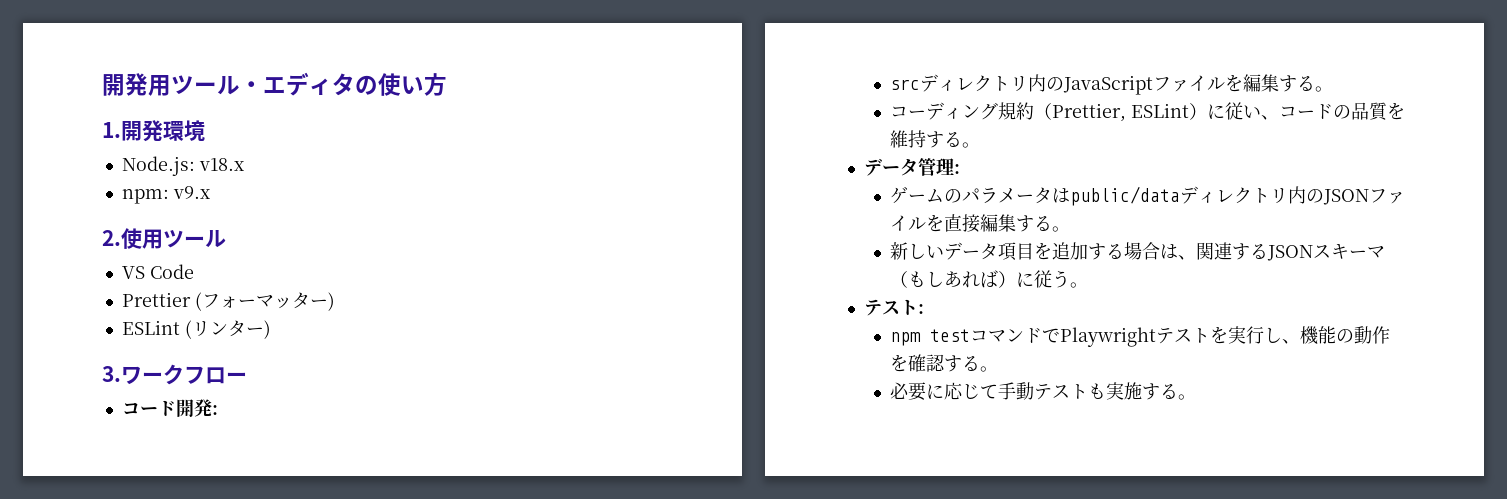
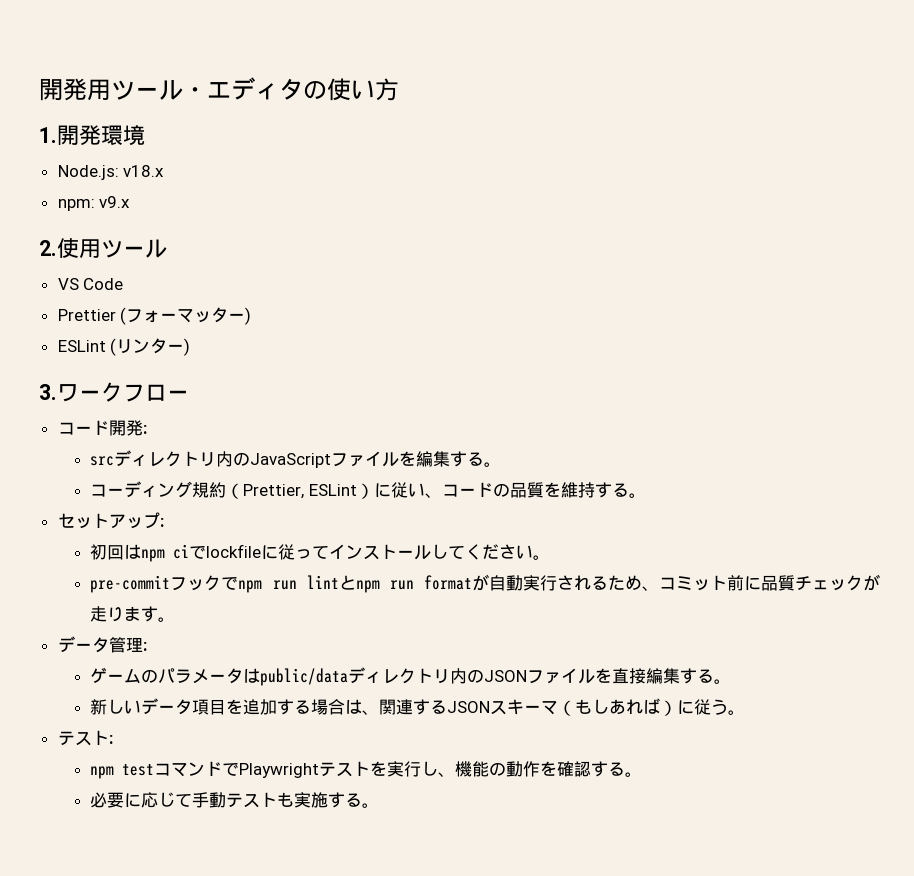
(980, 145) none -> [57,512,164,529] [90,544,551,562] [90,574,881,593] [90,606,176,622] // セットアップ: // 初回はnpm ciでlockfileに従ってインストールしてください。 // pre-commitフックでnpm run lintとnpm run formatが自動実行されるため、コミット前に品質チェックが走ります。

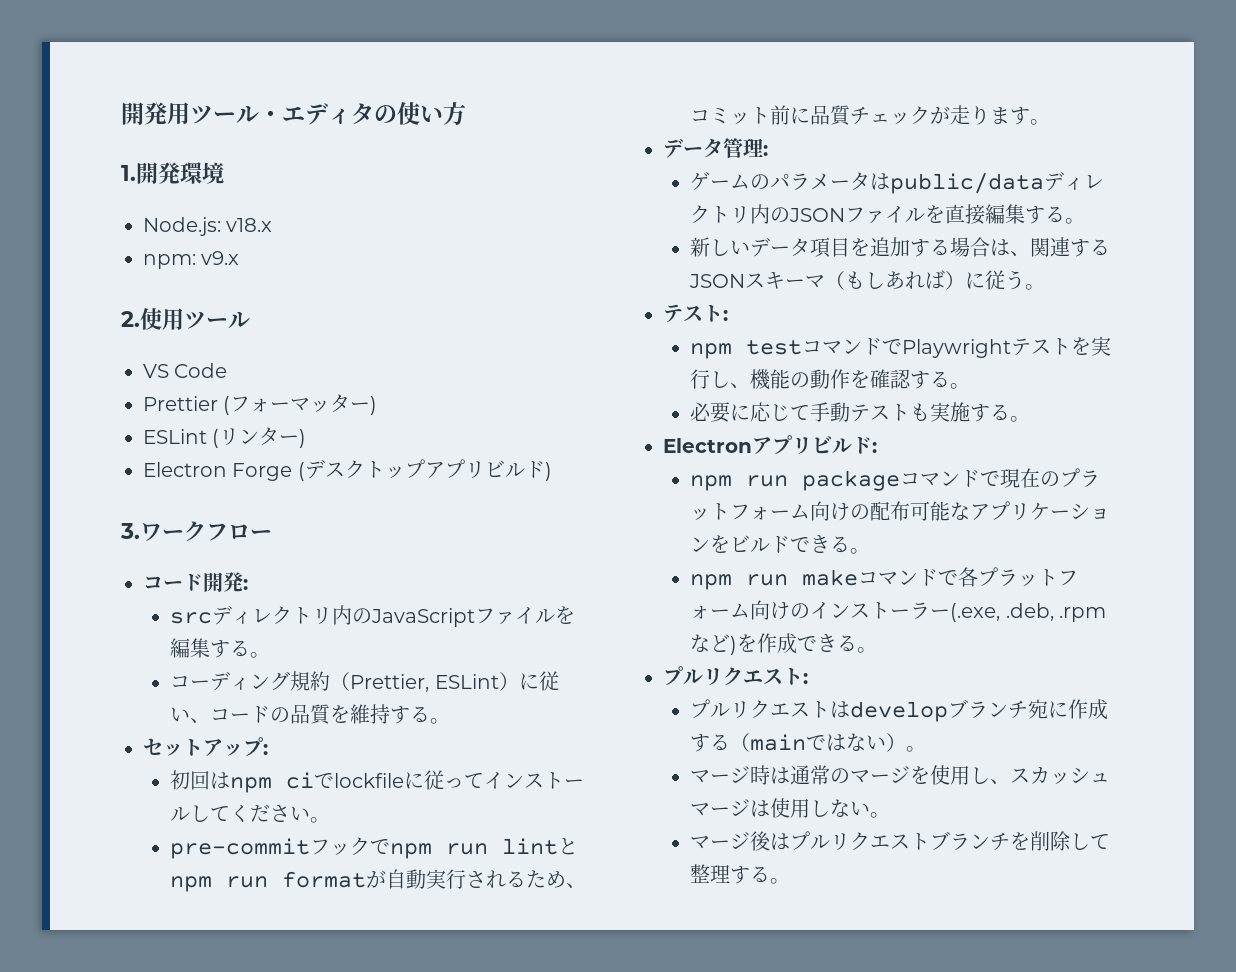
(191, 347) none -> [143,459,552,481] // Electron Forge (デスクトップアプリビルド)
(380, 805) none -> [663,435,877,455] [690,468,1101,491] [690,501,1111,521] [690,535,871,554] [690,567,1079,590] [690,600,1107,622] [690,633,878,655] [663,666,808,686] [690,699,1109,722] [690,733,927,752] [690,765,1111,785] [690,798,891,818] [690,831,1111,851] [690,864,791,884] // Electronアプリビルド: // npm run packageコマンドで現在のプラットフォーム向けの配布可能なアプリケーションをビルドできる。 // npm run makeコマンドで各プラットフォーム向けのインストーラー(.exe, .deb, .rpmなど)を作成できる。 // プルリクエスト: // プルリクエストはdevelopブランチ宛に作成する（mainではない）。 // マージ時は通常のマージを使用し、スカッシュマージは使用しない。 // マージ後はプルリクエストブランチを削除して整理する。

